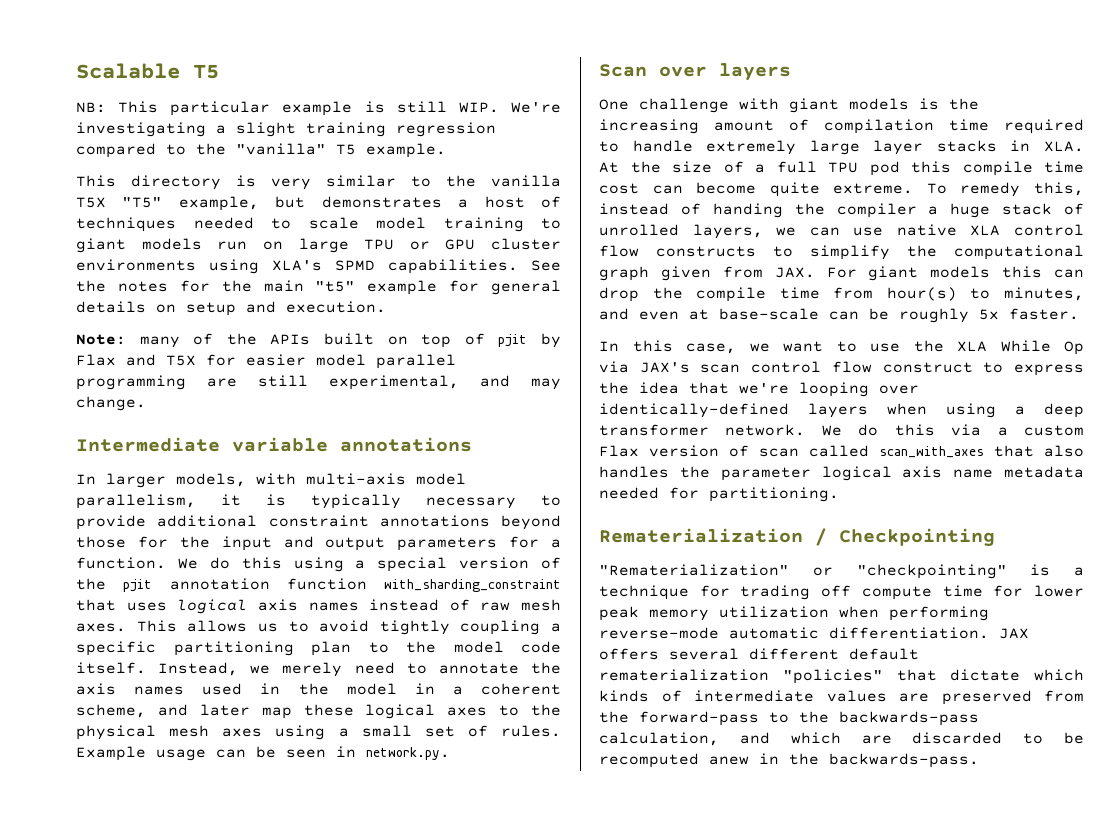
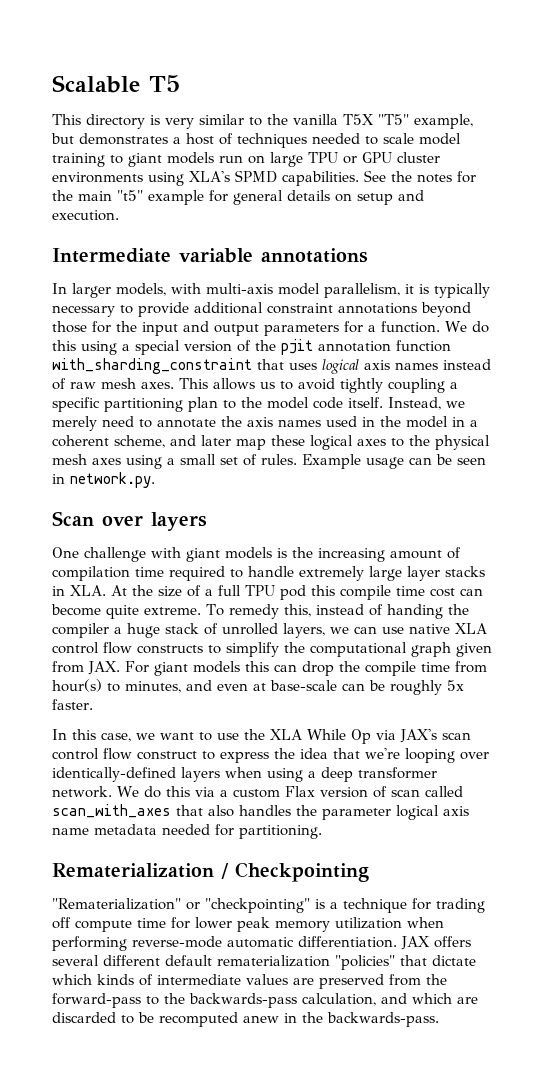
[76,101,562,116] [76,122,496,137] [76,143,446,158] // NB: This particular example is still WIP. We're investigating a slight training regression compared to the "vanilla" T5 example. -> (180, 83) none
[76,333,562,348] [76,354,456,369] [76,375,561,390] [76,396,146,411] // Note: many of the APIs built on top of pjit by Flax and T5X for easier model parallel programming are still experimental, and may change. -> (119, 215) none

